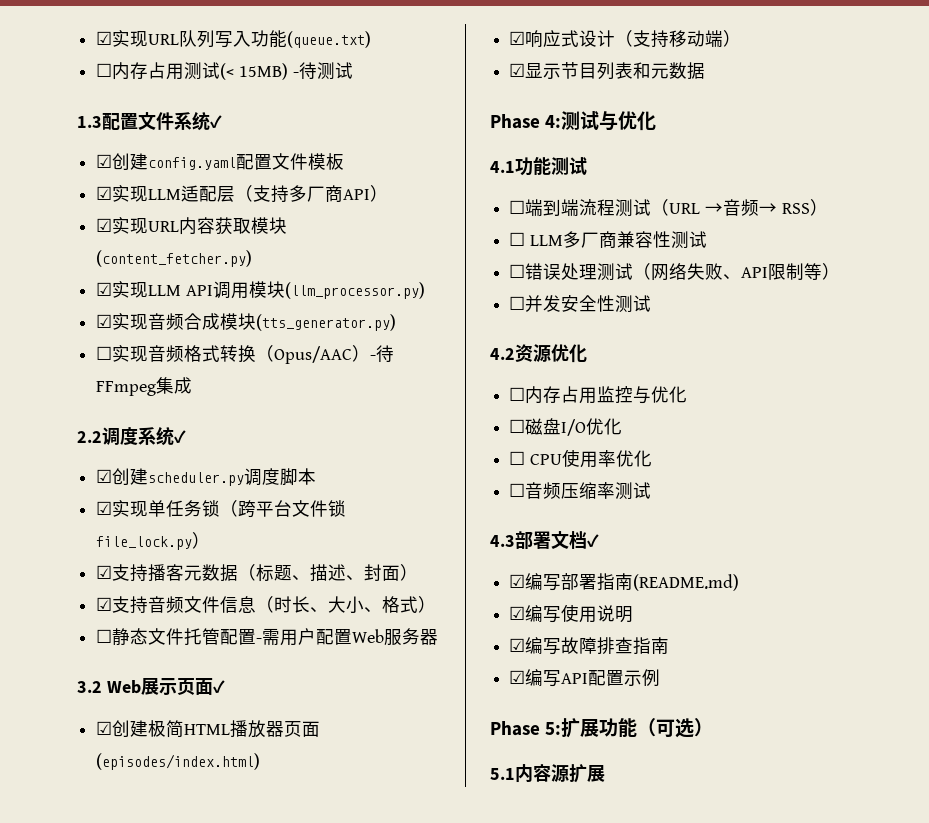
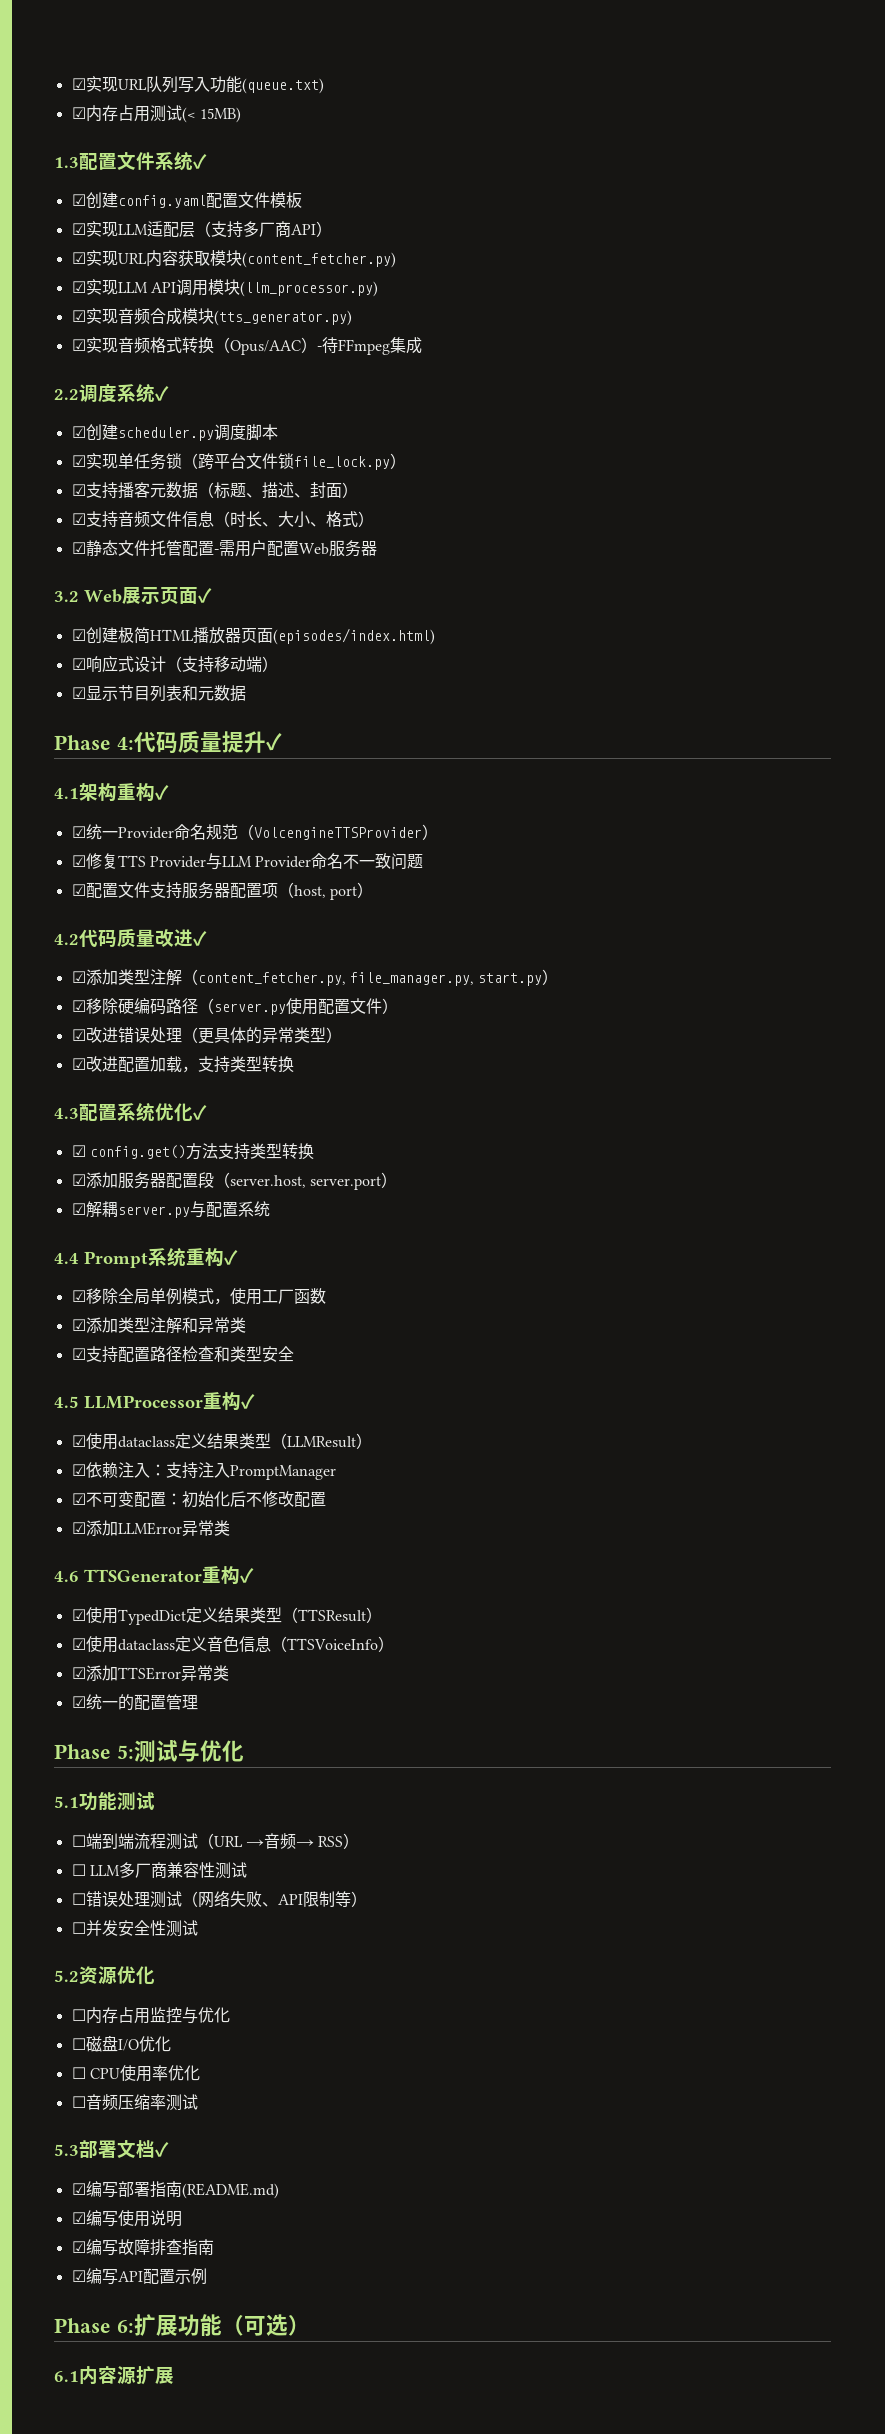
[96,63,113,77] ☐ -> [71,107,86,119] ☑
[292,62,353,80] -待测试 -> (241, 115) none
[96,346,113,360] ☐ -> [71,339,86,351] ☑
[96,629,113,643] ☐ -> [71,542,86,554] ☑
(562, 121) none -> [133,731,282,754] [54,783,169,802] [71,824,438,840] [71,853,424,870] [71,882,373,900] [54,928,207,948] [71,969,559,986] [71,998,398,1015] [71,1027,342,1044] [71,1056,294,1073] [54,1102,207,1122] [71,1143,314,1160] [71,1172,397,1190] [71,1201,270,1218] [54,1247,238,1268] [71,1288,326,1305] [71,1317,246,1334] [71,1346,294,1363] [54,1392,255,1411] [71,1433,372,1450] [71,1462,336,1480] [71,1491,326,1508] [71,1520,230,1536] [54,1566,254,1585] [71,1607,382,1625] [71,1636,394,1653] [71,1665,229,1681] [71,1694,198,1711] [54,1744,134,1759] 代码质量提升✓ // 4.1架构重构✓ // ☑统一Provider命名规范（VolcengineTTSProvider） // ☑修复TTS Provider与LLM Provider命名不一致问题 // ☑配置文件支持服务器配置项（host, port） // 4.2代码质量改进✓ // ☑添加类型注解（content_fetcher.py, file_manager.py, start.py） // ☑移除硬编码路径（server.py使用配置文件） // ☑改进错误处理（更具体的异常类型） // ☑改进配置加载，支持类型转换 // 4.3配置系统优化✓ // ☑ config.get()方法支持类型转换 // ☑添加服务器配置段（server.host, server.port） // ☑解耦server.py与配置系统 // 4.4 Prompt系统重构✓ // ☑移除全局单例模式，使用工厂函数 // ☑添加类型注解和异常类 // ☑支持配置路径检查和类型安全 // 4.5 LLMProcessor重构✓ // ☑使用dataclass定义结果类型（LLMResult） // ☑依赖注入：支持注入PromptManager // ☑不可变配置：初始化后不修改配置 // ☑添加LLMError异常类 // 4.6 TTSGenerator重构✓ // ☑使用TypedDict定义结果类型（TTSResult） // ☑使用dataclass定义音色信息（TTSVoiceInfo） // ☑添加TTSError异常类 // ☑统一的配置管理 // Phase 5:
[490,161,515,173] 4.1 -> [54,1796,79,1808] 5.1
[490,348,515,360] 4.2 -> [54,1970,79,1982] 5.2
[490,535,515,547] 4.3 -> [54,2144,79,2156] 5.3
[545,722,562,735] 5: -> [116,2320,134,2333] 6:
[490,768,515,780] 5.1 -> [54,2371,79,2382] 6.1

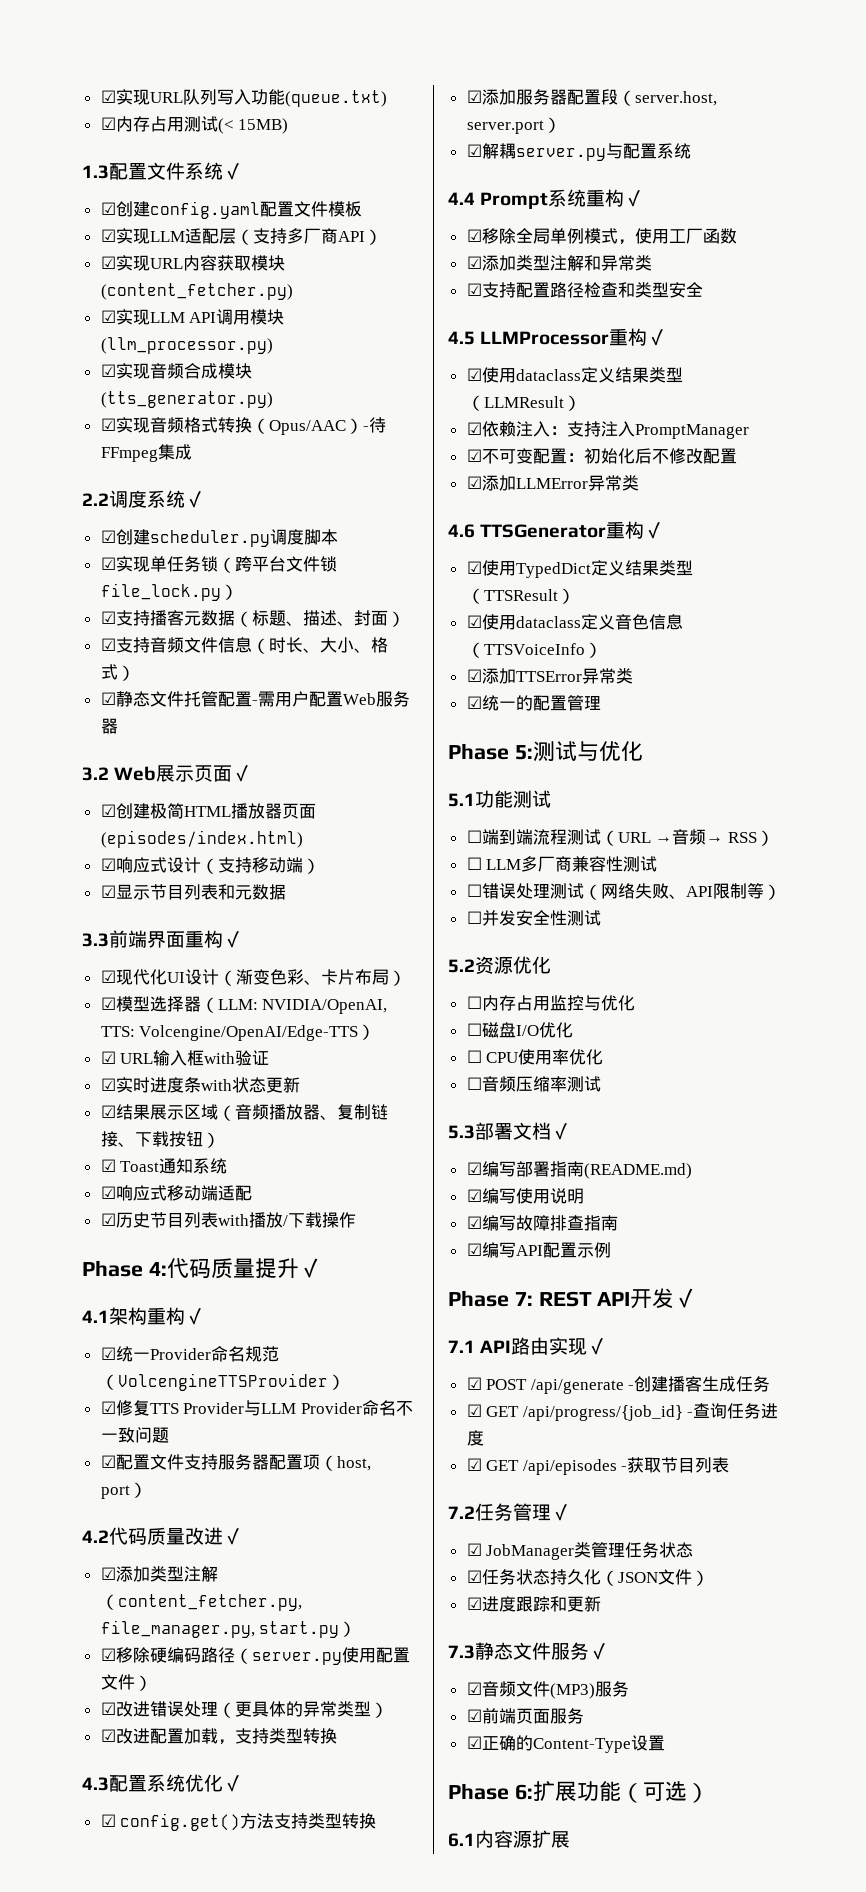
(246, 693) none -> [82,930,242,948] [100,969,406,986] [100,996,388,1014] [100,1024,376,1041] [100,1050,270,1066] [100,1077,300,1093] [100,1104,388,1121] [100,1131,220,1148] [100,1158,228,1174] [100,1185,252,1201] [100,1212,356,1228] // 3.3前端界面重构✓ // ☑现代化UI设计（渐变色彩、卡片布局） // ☑模型选择器（LLM: NVIDIA/OpenAI, TTS: Volcengine/OpenAI/Edge-TTS） // ☑ URL输入框with验证 // ☑实时进度条with状态更新 // ☑结果展示区域（音频播放器、复制链接、下载按钮） // ☑ Toast通知系统 // ☑响应式移动端适配 // ☑历史节目列表with播放/下载操作
(207, 2276) none -> [448,1288,697,1309] [448,1337,607,1355] [466,1376,771,1394] [466,1403,779,1421] [466,1430,484,1446] [466,1457,730,1475] [448,1503,570,1521] [466,1542,694,1560] [466,1569,709,1586] [466,1596,601,1612] [448,1642,608,1660] [466,1681,629,1699] [466,1708,584,1724] [466,1735,665,1753] // Phase 7: REST API开发✓ // 7.1 API路由实现✓ // ☑ POST /api/generate -创建播客生成任务 // ☑ GET /api/progress/{job_id} -查询任务进度 // ☑ GET /api/episodes -获取节目列表 // 7.2任务管理✓ // ☑ JobManager类管理任务状态 // ☑任务状态持久化（JSON文件） // ☑进度跟踪和更新 // 7.3静态文件服务✓ // ☑音频文件(MP3)服务 // ☑前端页面服务 // ☑正确的Content-Type设置

